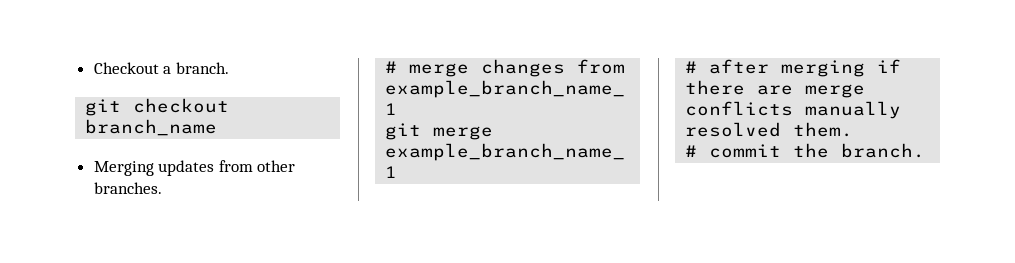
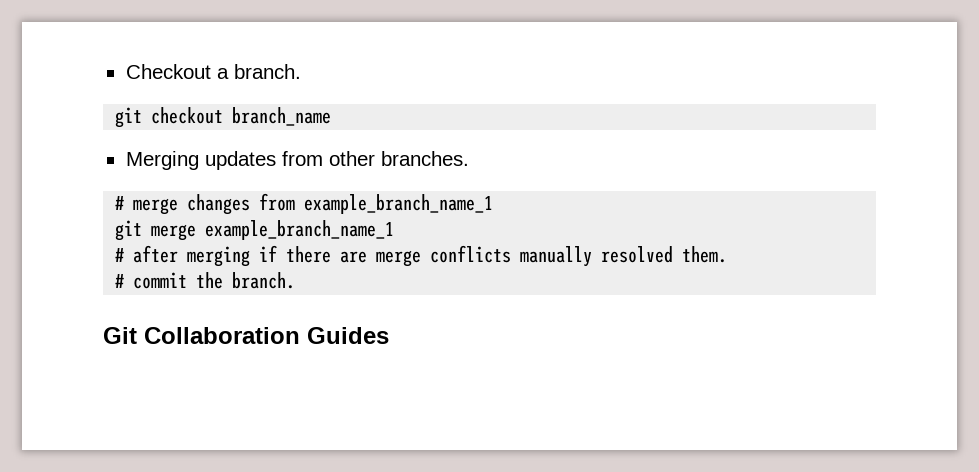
(926, 150) none -> [103,327,389,344] // Git Collaboration Guides

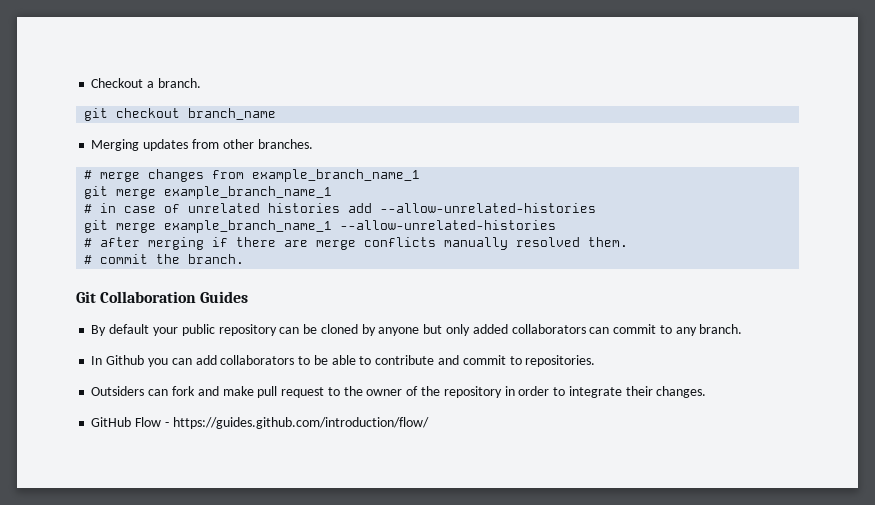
(395, 230) none -> [84,203,597,213] [84,220,557,233] // # in case of unrelated histories add --allow-unrelated-histories // git merge example_branch_name_1 --allow-unrelated-histories
(389, 335) none -> [91,324,743,336] [91,355,596,367] [91,386,707,398] [91,417,429,429] // By default your public repository can be cloned by anyone but only added collaborators can commit to any branch. // In Github you can add collaborators to be able to contribute and commit to repositories. // Outsiders can fork and make pull request to the owner of the repository in order to integrate their changes. // GitHub Flow - https://guides.github.com/introduction/flow/

